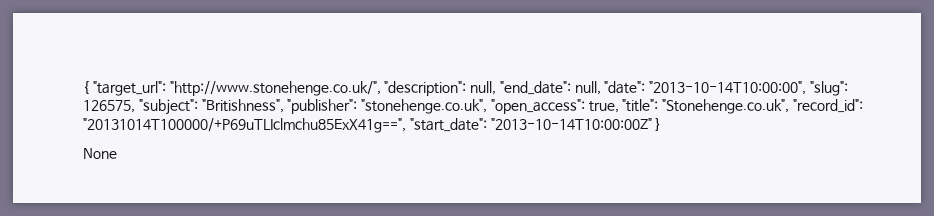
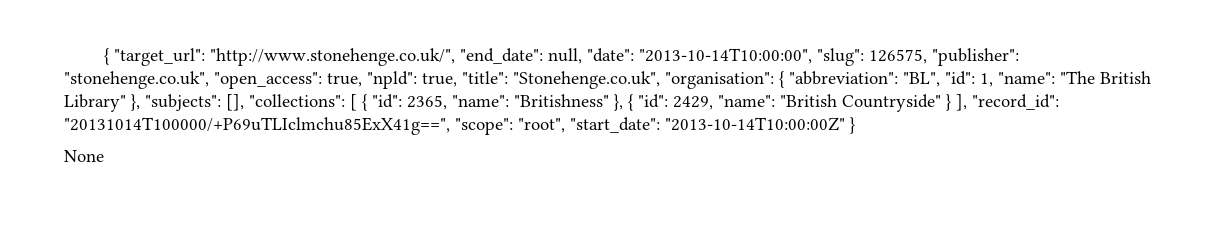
[384,81,497,96] "description": null, -> (456, 57) none
[138,99,284,115] "subject": "Britishness", -> (928, 56) none
[622,99,864,114] [83,118,406,133] "title": "Stonehenge.co.uk", "record_id": "20131014T100000/+P69uTLIclmchu85ExX41g==", -> [367,71,1151,89] [64,94,1059,112] [64,117,565,135] "npld": true, "title": "Stonehenge.co.uk", "organisation": { "abbreviation": "BL", "id": 1, "name": "The British Library" }, "subjects": [], "collections": [ { "id": 2365, "name": "Britishness" }, { "id": 2429, "name": "British Countryside" } ], "record_id": "20131014T100000/+P69uTLIclmchu85ExX41g==", "scope": "root",

